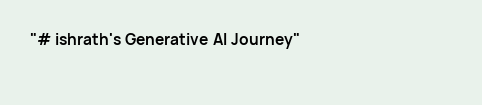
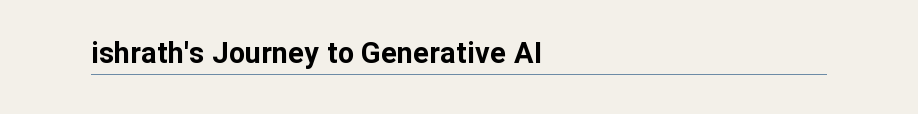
[30,33,122,45] "# ishrath's -> [91,41,354,69] ishrath's Journey to
[230,33,300,49] Journey" -> (543, 52) none

